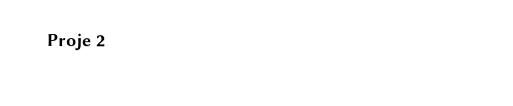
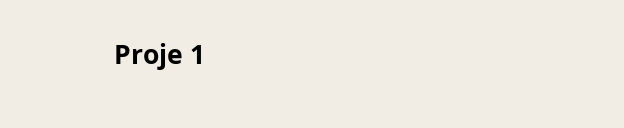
[96,35,106,48] 2 -> [190,45,206,64] 1

